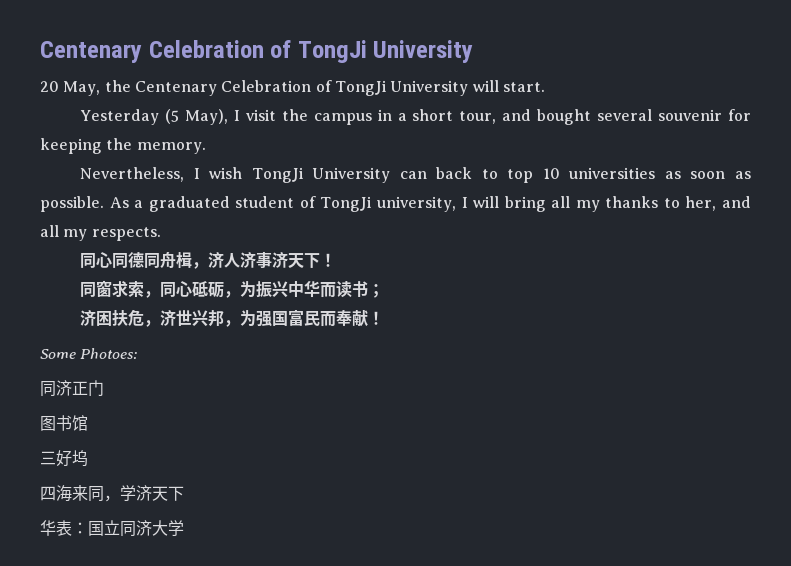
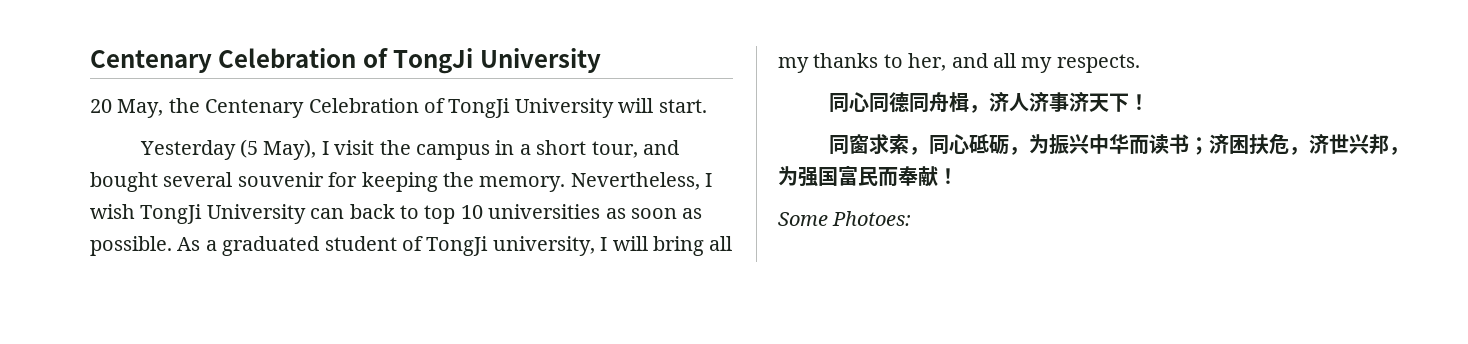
(206, 148) // -> (566, 184) none
(385, 291) // -> (1209, 146) none
[40,380,104,397] [40,415,88,431] [40,450,88,467] [40,485,184,502] [40,520,184,537] // 同济正门 // 图书馆 // 三好坞 // 四海来同，学济天下 // 华表：国立同济大学 -> (912, 218) none

